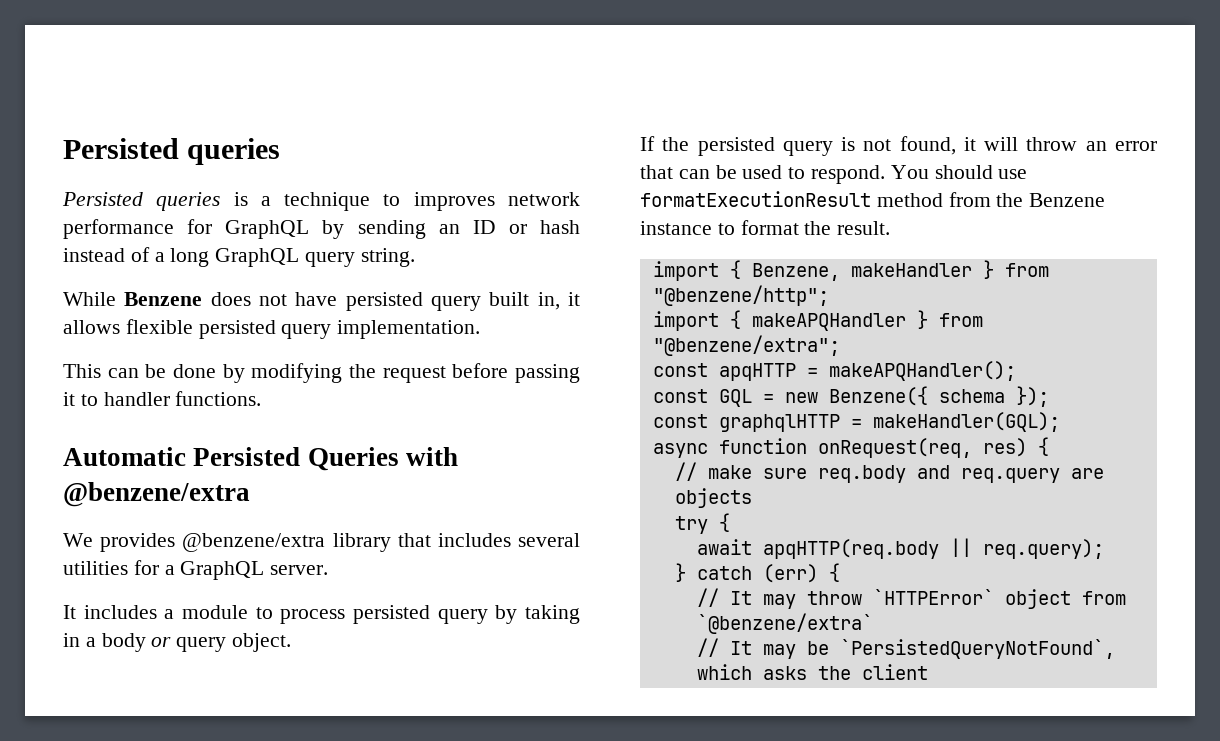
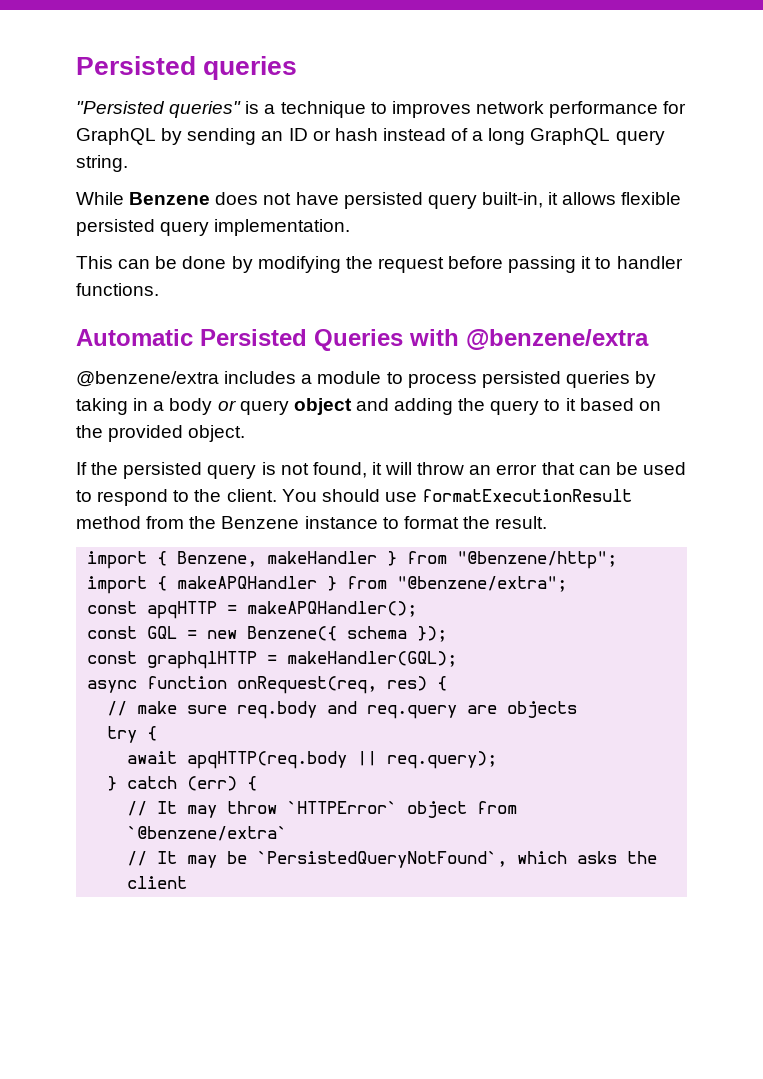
[62,192,221,211] Persisted queries -> [76,101,242,118] "Persisted queries"
[489,292,560,310] built in, -> [481,192,543,208] built-in,
[63,533,580,552] [63,560,329,580] [63,605,76,619] We provides @benzene/extra library that includes several utilities for a GraphQL server. // It -> [76,371,219,387] @benzene/extra
[437,609,488,624] query -> [565,371,630,388] queries
(227, 644) none -> [293,398,661,415] [76,425,184,442] object and adding the query to it based on the provided
[811,165,886,184] respond. -> [97,489,277,506] respond to the client.

